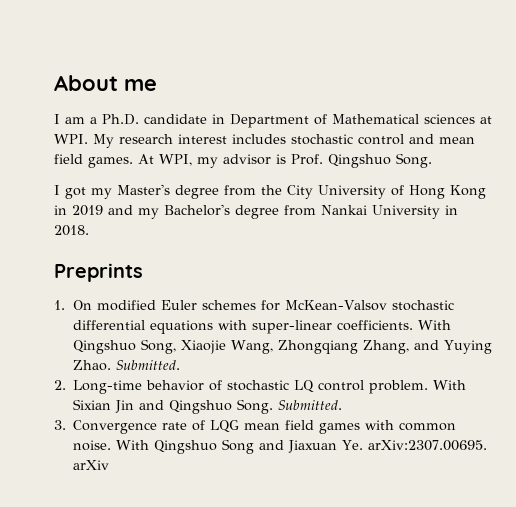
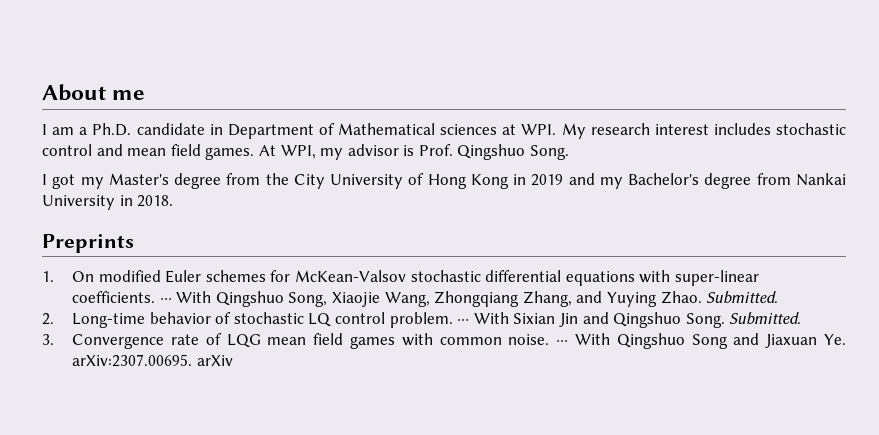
(414, 325) none -> [159,298,172,303] ⋅⋅⋅
(429, 387) none -> [457,319,470,324] ⋅⋅⋅
(112, 445) none -> [556,340,569,345] ⋅⋅⋅

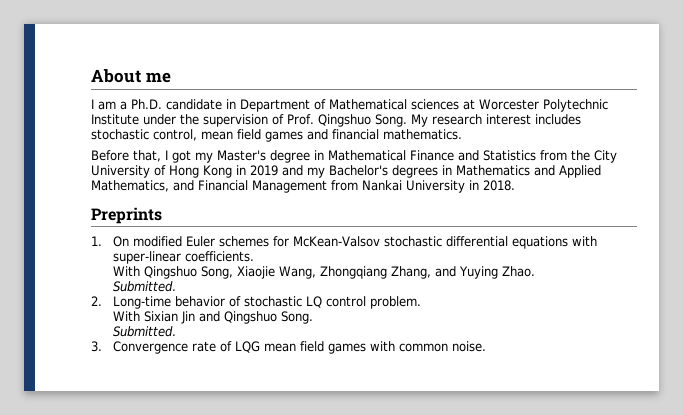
[521,124,557,135] WPI. -> [479,99,608,112] [91,114,407,127] Worcester Polytechnic Institute under the supervision of Prof. Qingshuo Song.
[42,144,570,160] control and mean field games. At WPI, my advisor is Prof. Qingshuo Song. // -> [153,129,462,142] [91,150,161,162] control, mean field games and financial mathematics. // Before that,
(222, 181) none -> [314,150,536,161] in Mathematical Finance and Statistics
[704,173,752,189] degree -> [392,165,601,178] [91,180,327,193] degrees in Mathematics and Applied Mathematics, and Financial Management
[159,298,172,303] ⋅⋅⋅ -> (254, 256) //
(702, 297) none -> (535, 271) //
[457,319,470,324] ⋅⋅⋅ -> (421, 302) //
(725, 320) none -> (313, 317) //
[556,333,846,349] [72,354,233,367] ⋅⋅⋅ With Qingshuo Song and Jiaxuan Ye. arXiv:2307.00695. arXiv -> (486, 346) none

